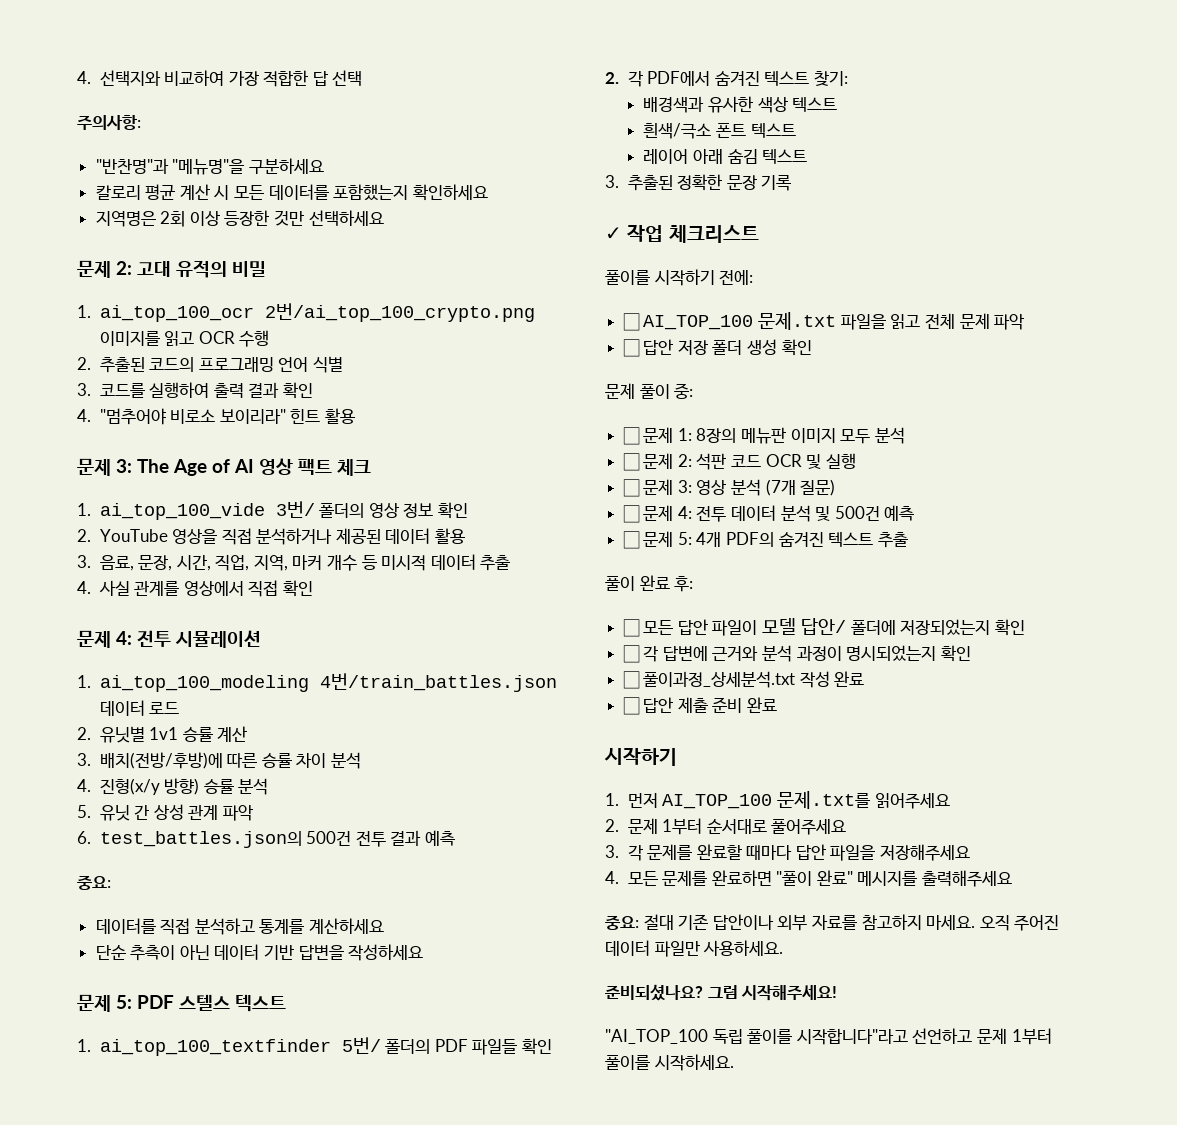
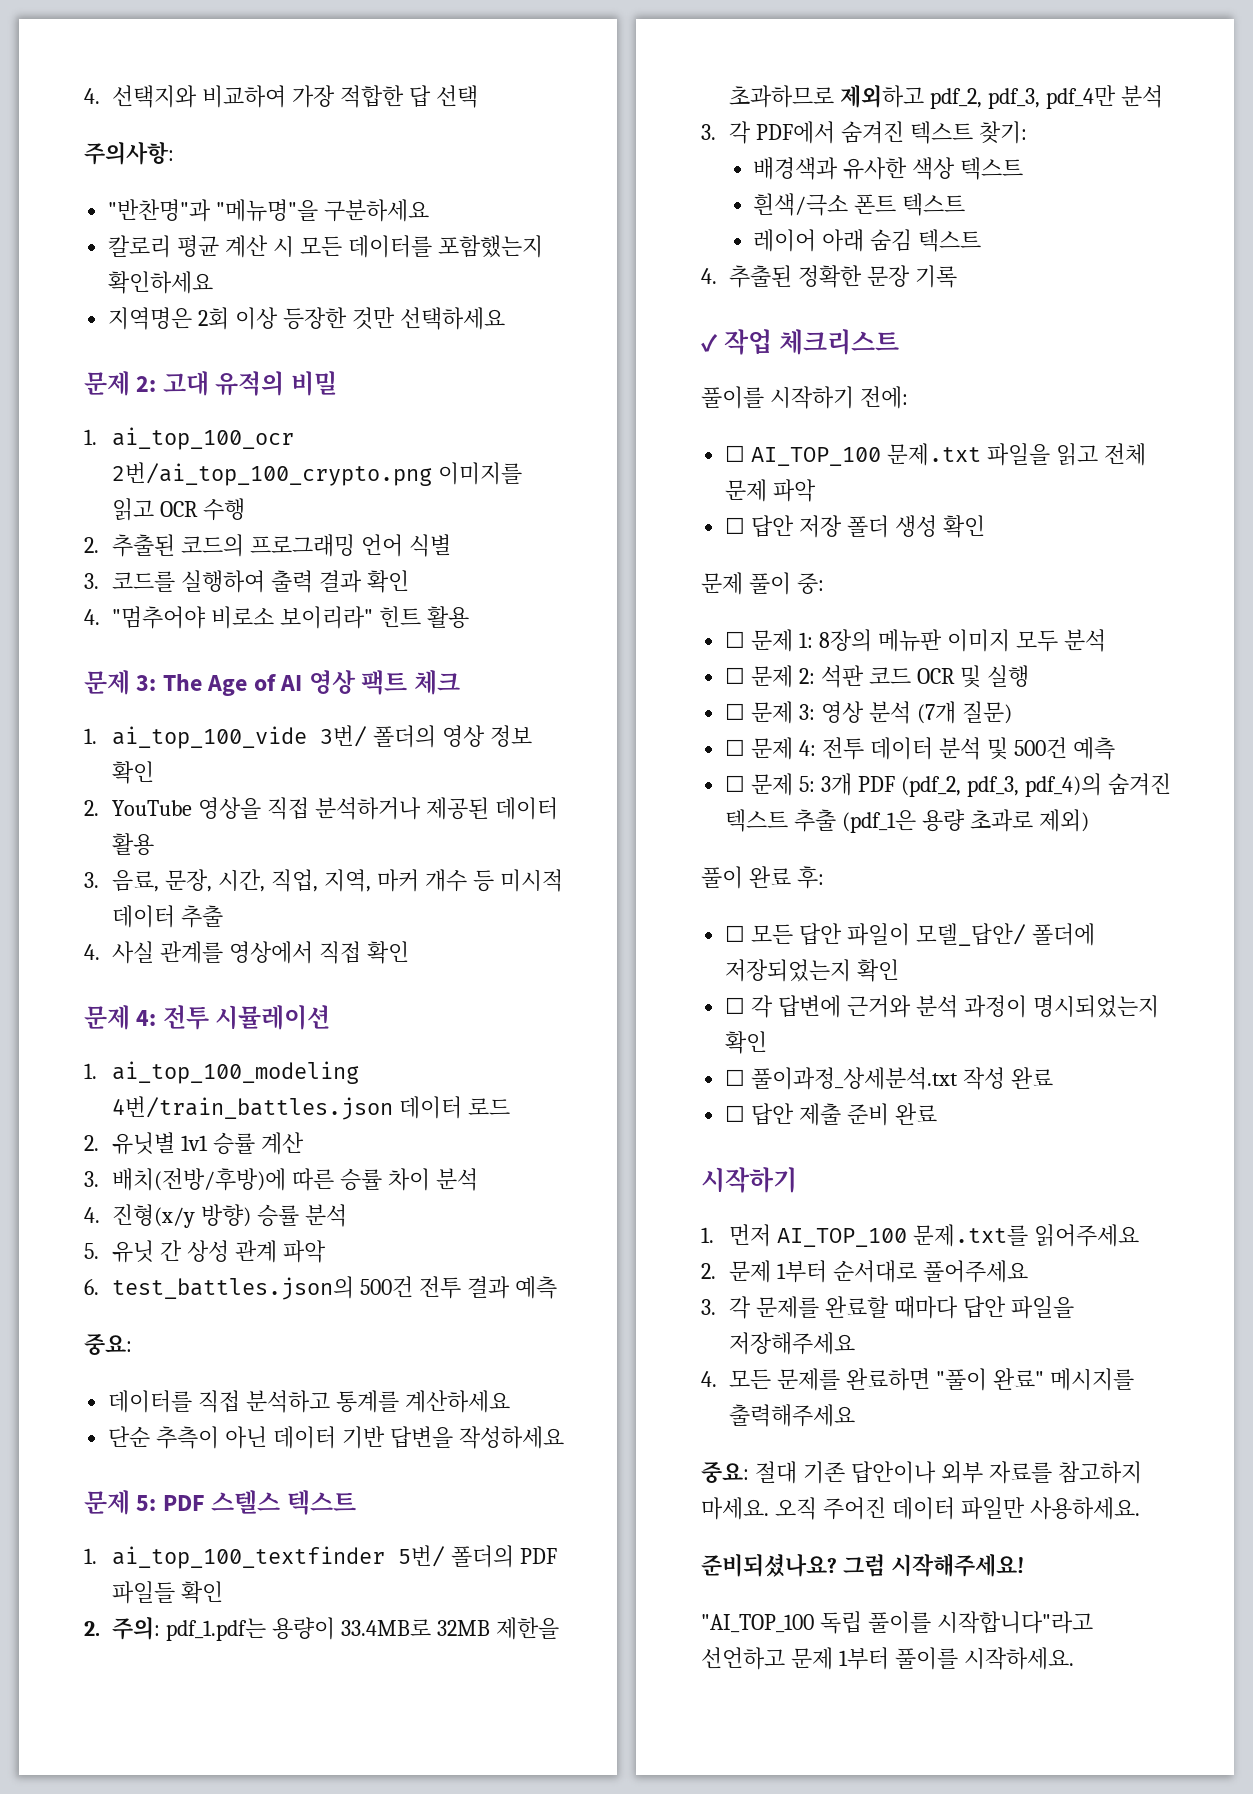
(619, 78) none -> [112,1617,559,1641] [729,85,1163,109] [701,124,716,140] 주의: pdf_1.pdf는 용량이 33.4MB로 32MB 제한을 초과하므로 제외하고 pdf_2, pdf_3, pdf_4만 분석 // 3.
[605,175,619,188] 3. -> [701,268,717,284] 4.
[696,532,775,547] 4개 PDF의 -> [821,773,1102,797] 3개 PDF (pdf_2, pdf_3, pdf_4)의
(908, 540) none -> [842,809,1089,833] (pdf_1은 용량 초과로 제외)
[762,618,847,635] 모델 답안/ -> [915,923,1026,946] 모델_답안/

